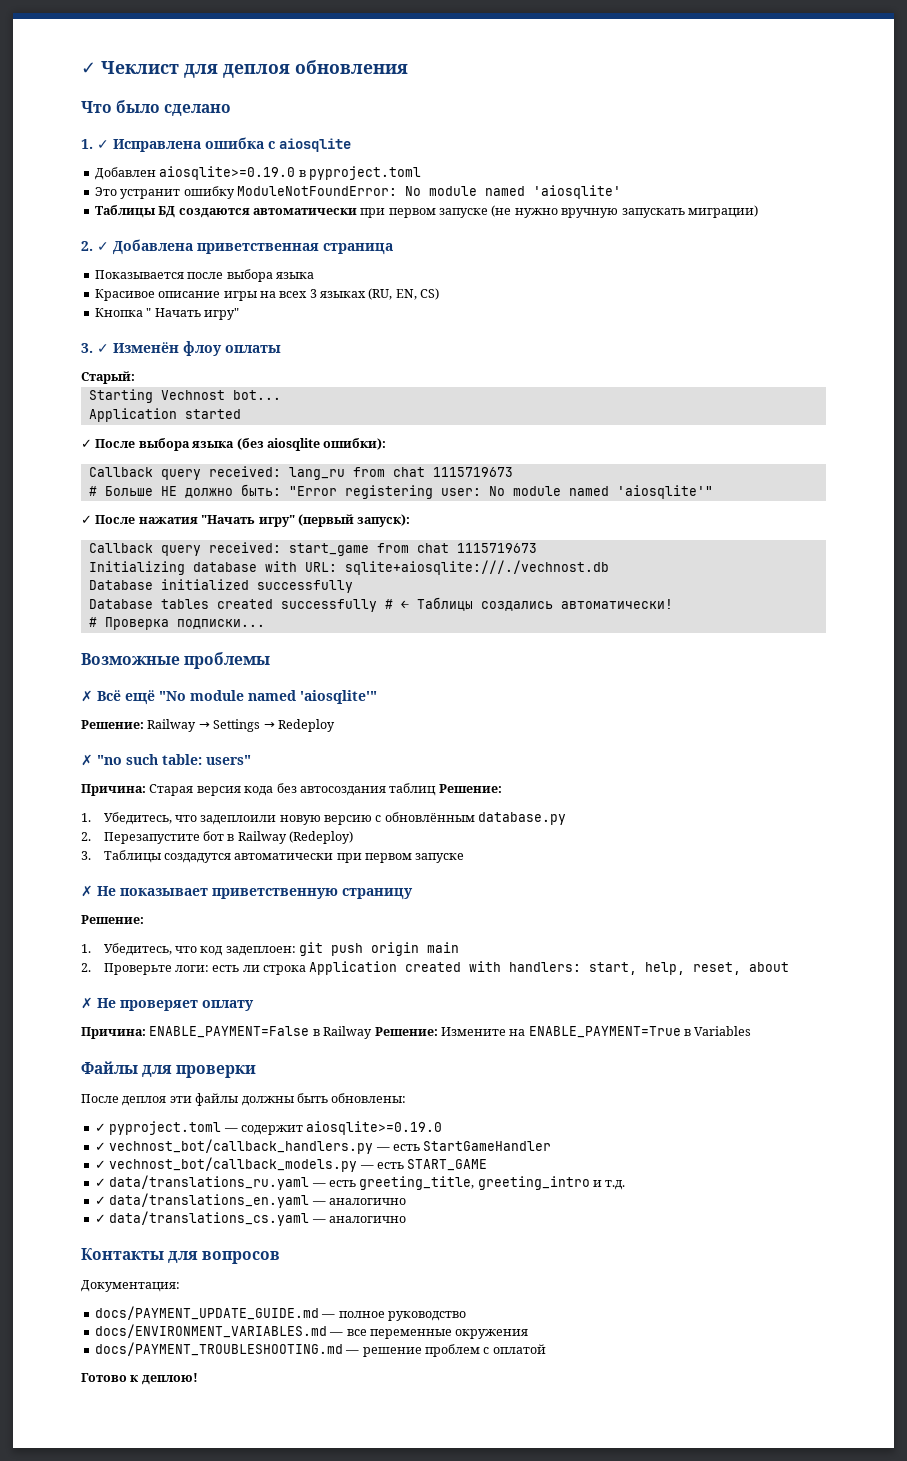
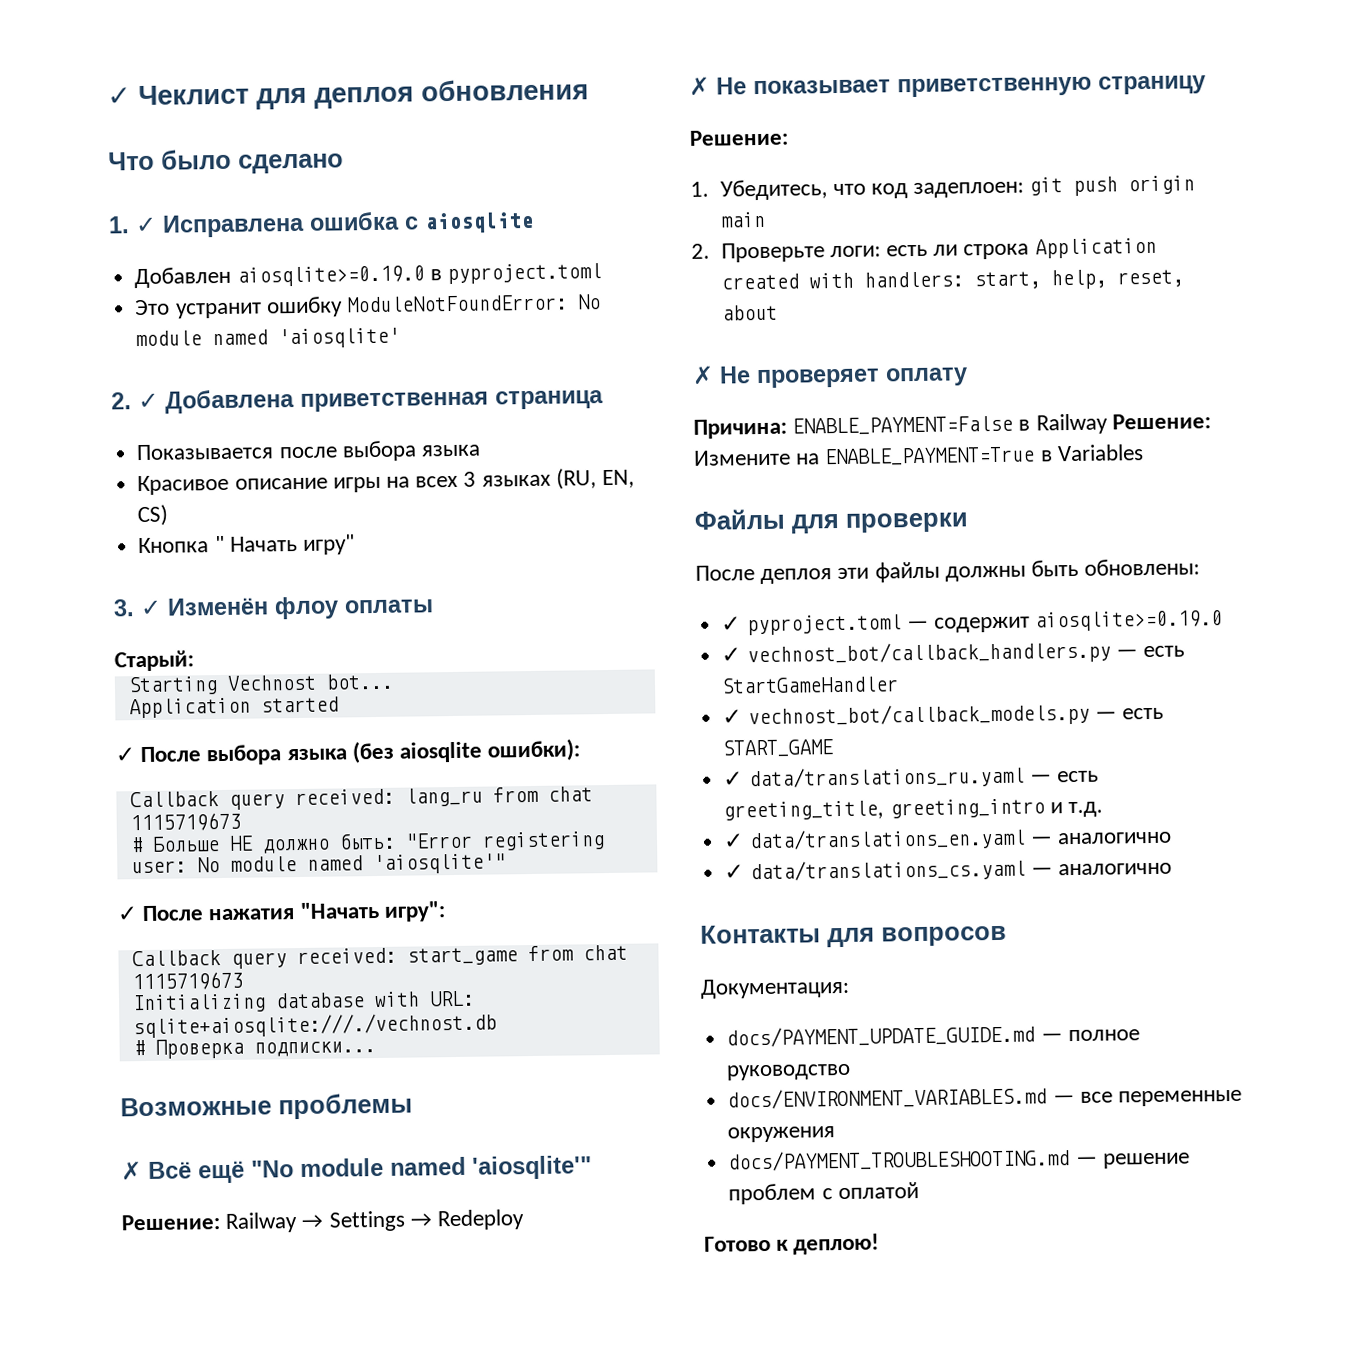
[94,205,758,218] // Таблицы БД создаются автоматически при первом запуске (не нужно вручную запускать миграции) -> (401, 338) none
[258,514,411,527] игру" (первый запуск): -> [383,901,446,922] игру":
[88,579,353,593] [88,597,673,612] // Database initialized successfully // Database tables created successfully # ← Таблицы создались автоматически! -> (497, 1025) none
[81,754,251,766] [81,783,502,796] [81,812,567,825] [81,831,354,844] [81,850,465,863] // ✗ "no such table: users" // Причина: Старая версия кода без автосоздания таблиц Решение: // 1. Убедитесь, что задеплоили новую версию с обновлённым database.py // 2. Перезапустите бот в Railway (Redeploy) // 3. Таблицы создадутся автоматически при первом запуске -> (526, 1220) none

